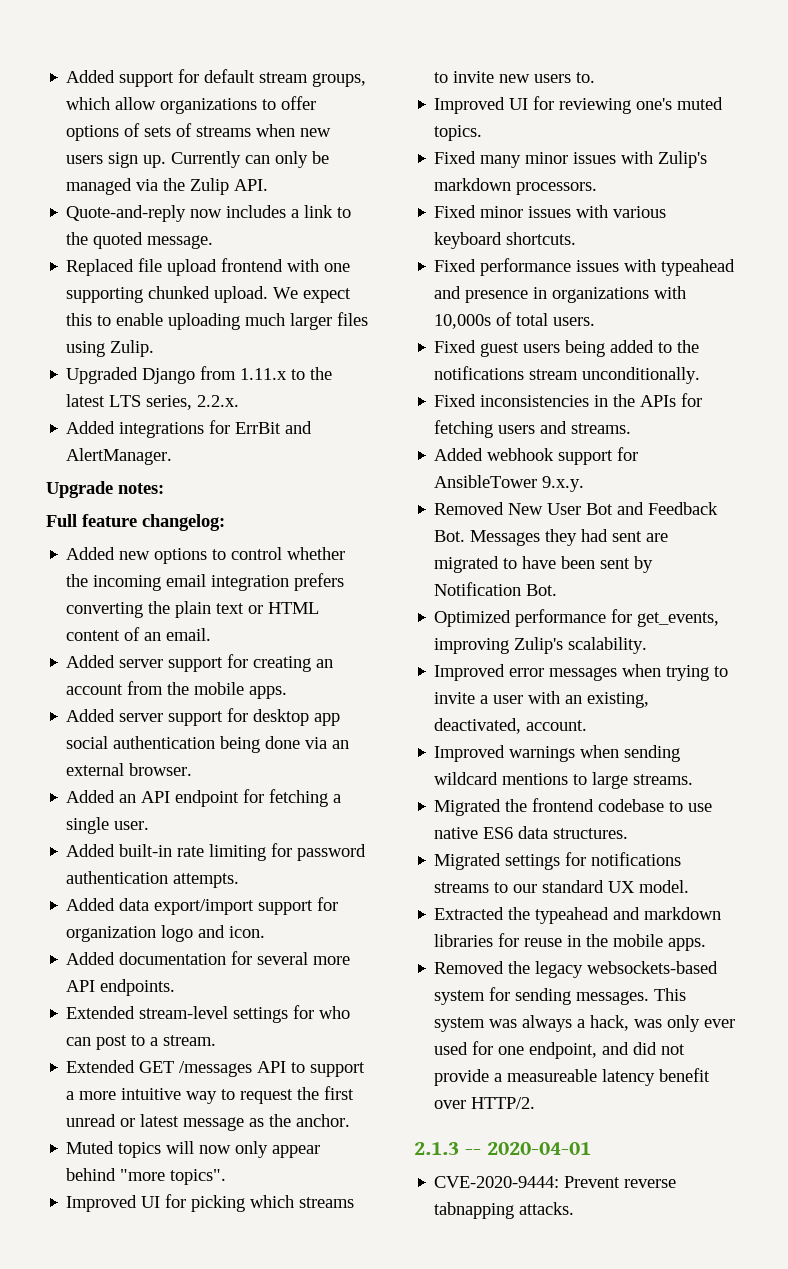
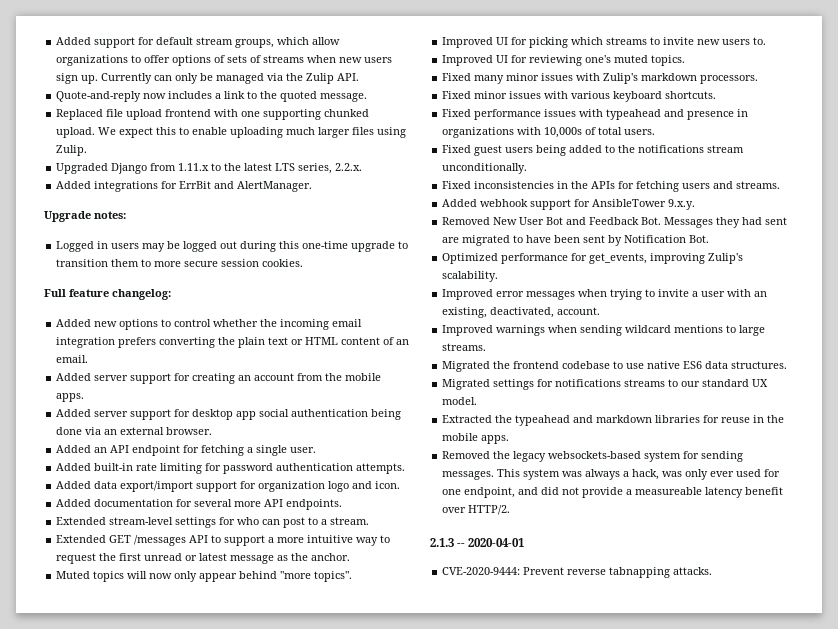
(164, 488) none -> [56,241,409,252] [56,259,304,267] // Logged in users may be logged out during this one-time upgrade to transition them to more secure session cookies.

